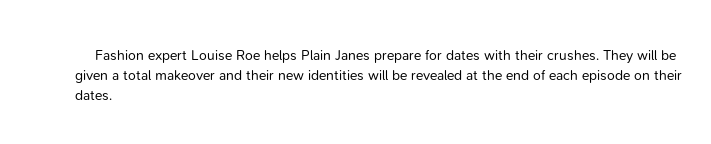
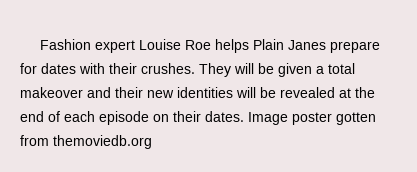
(112, 95) none -> [248,112,376,125] [20,135,152,149] Image poster gotten from themoviedb.org

